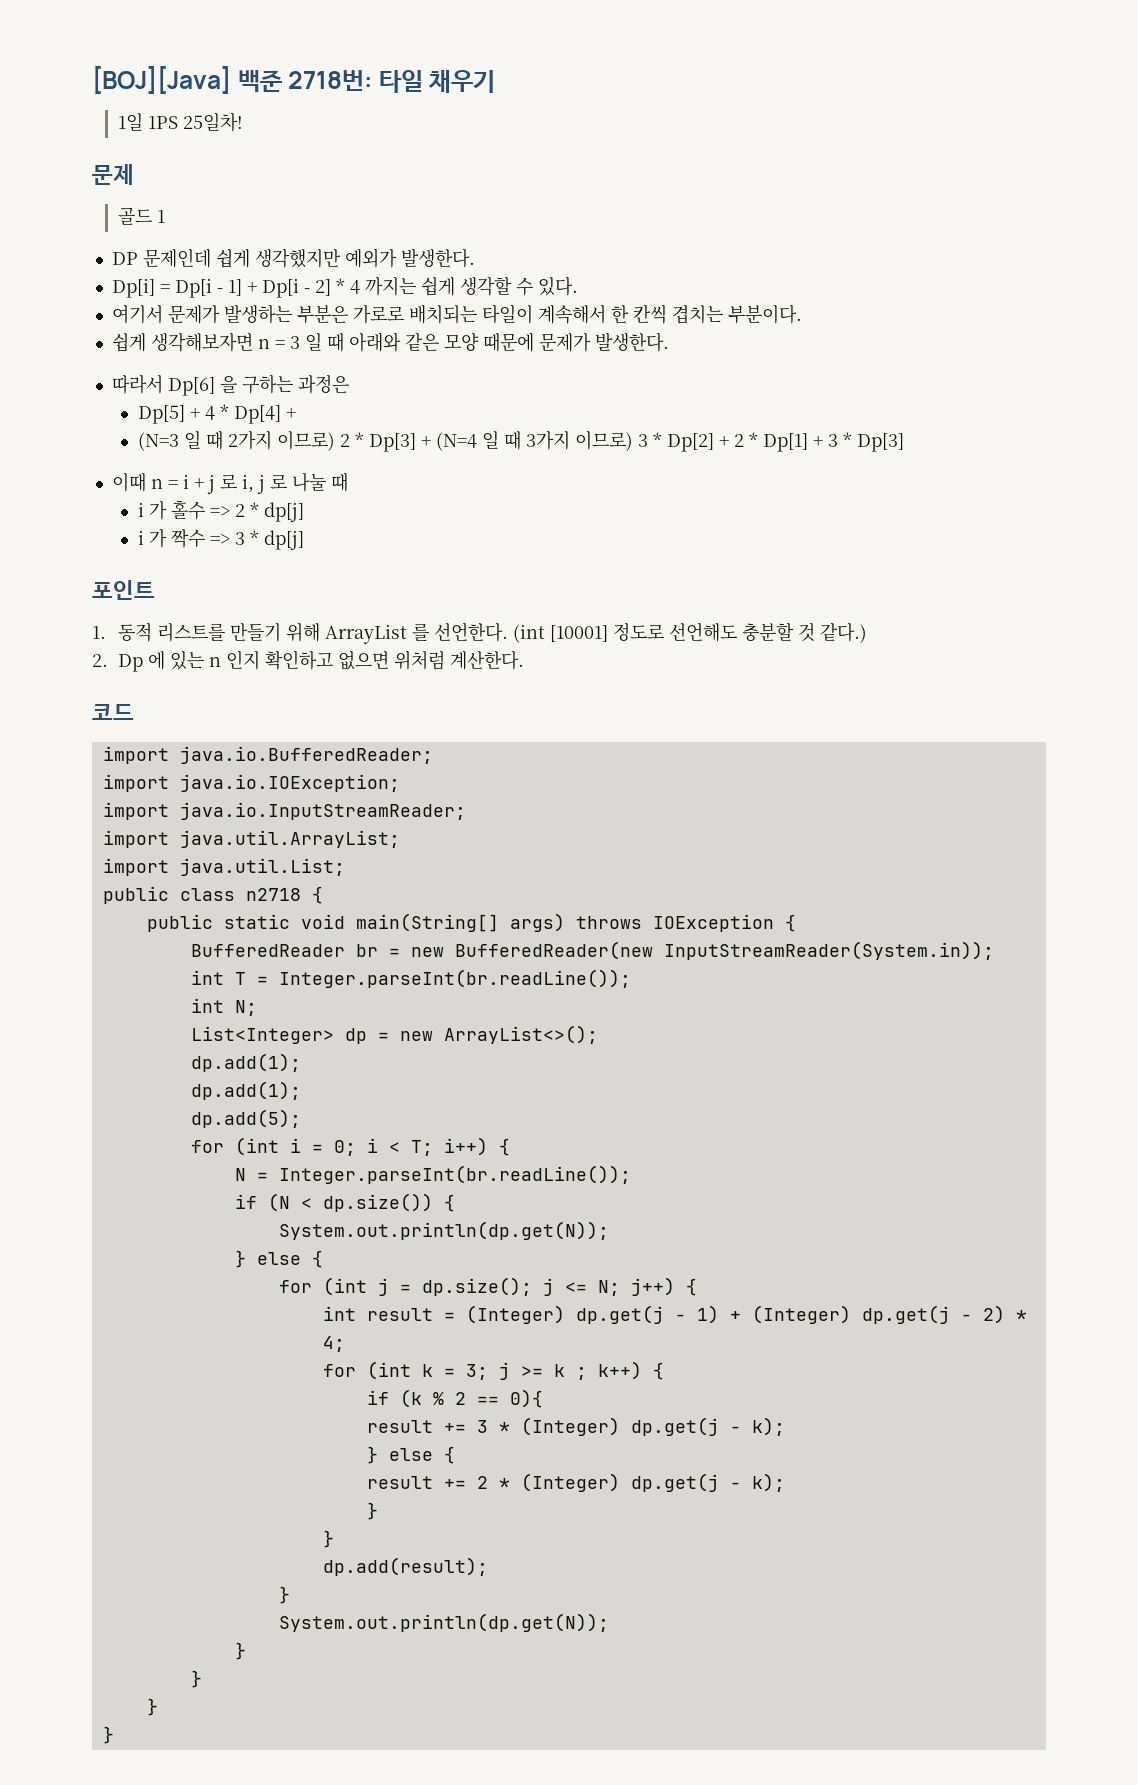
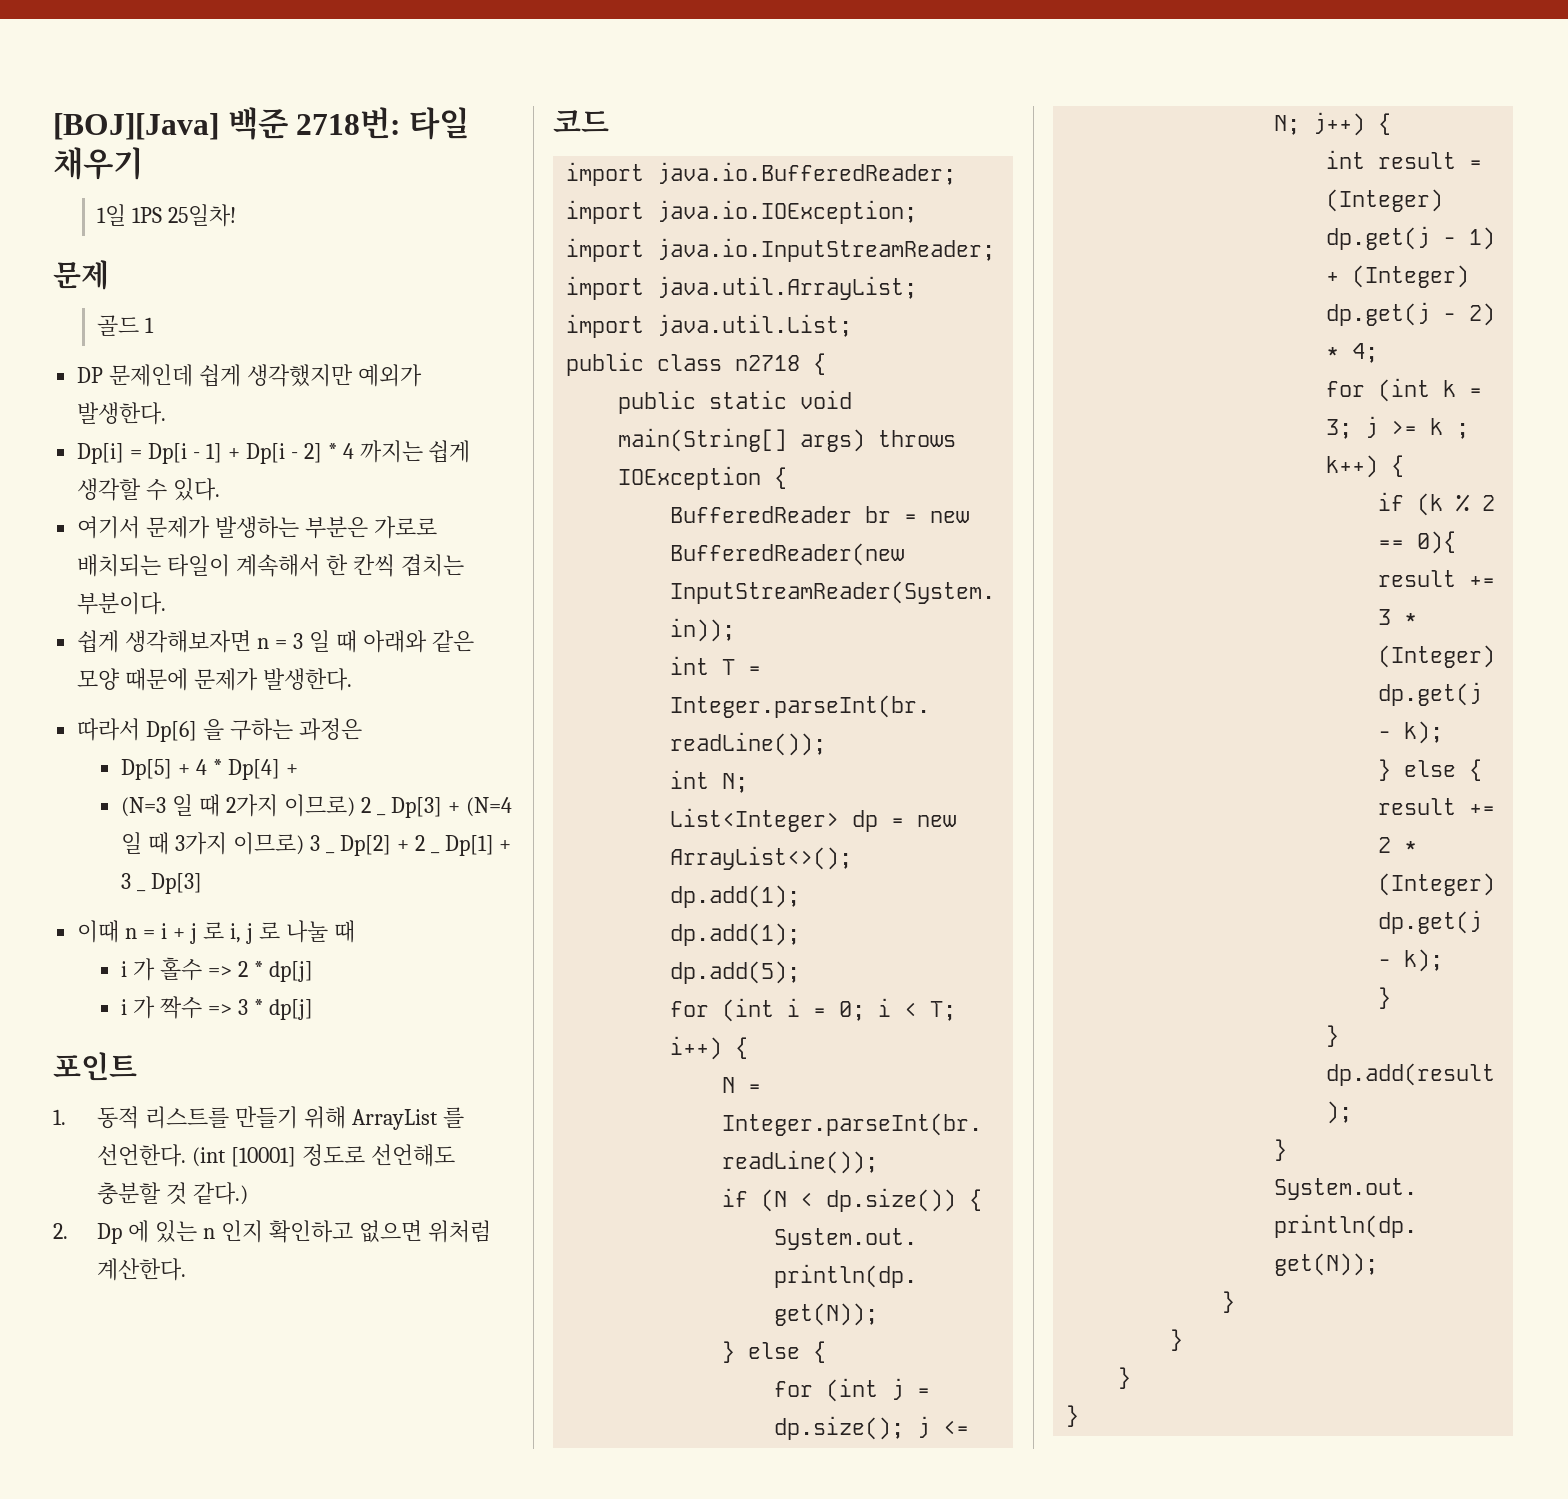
[354,432,364,447] * -> [376,813,386,816] _
[652,432,662,447] * -> [325,851,335,854] _
[748,432,758,447] * -> [430,851,440,854] _
[842,432,852,447] * -> [137,889,147,892] _

